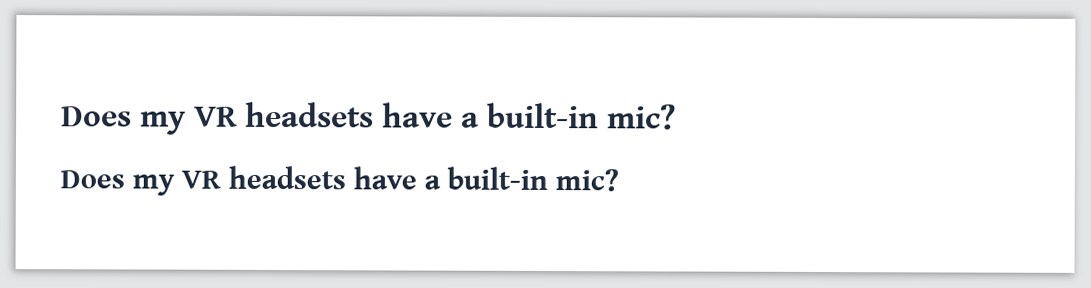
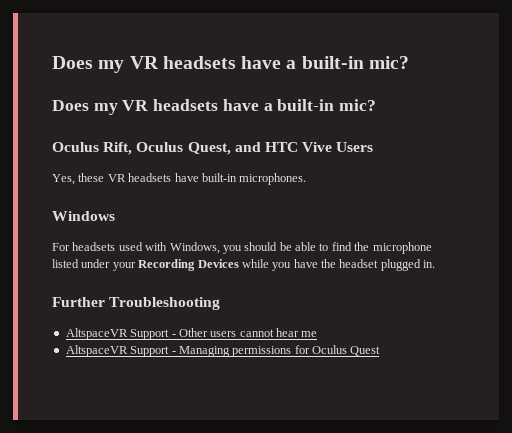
(619, 180) none -> [52,142,374,155] [52,173,307,185] [52,211,115,221] [52,242,432,254] [52,259,436,271] [52,297,221,310] [65,328,318,340] [65,345,381,357] // Oculus Rift, Oculus Quest, and HTC Vive Users // Yes, these VR headsets have built-in microphones. // Windows // For headsets used with Windows, you should be able to find the microphone listed under your Recording Devices while you have the headset plugged in. // Further Troubleshooting // AltspaceVR Support - Other users cannot hear me // AltspaceVR Support - Managing permissions for Oculus Quest

